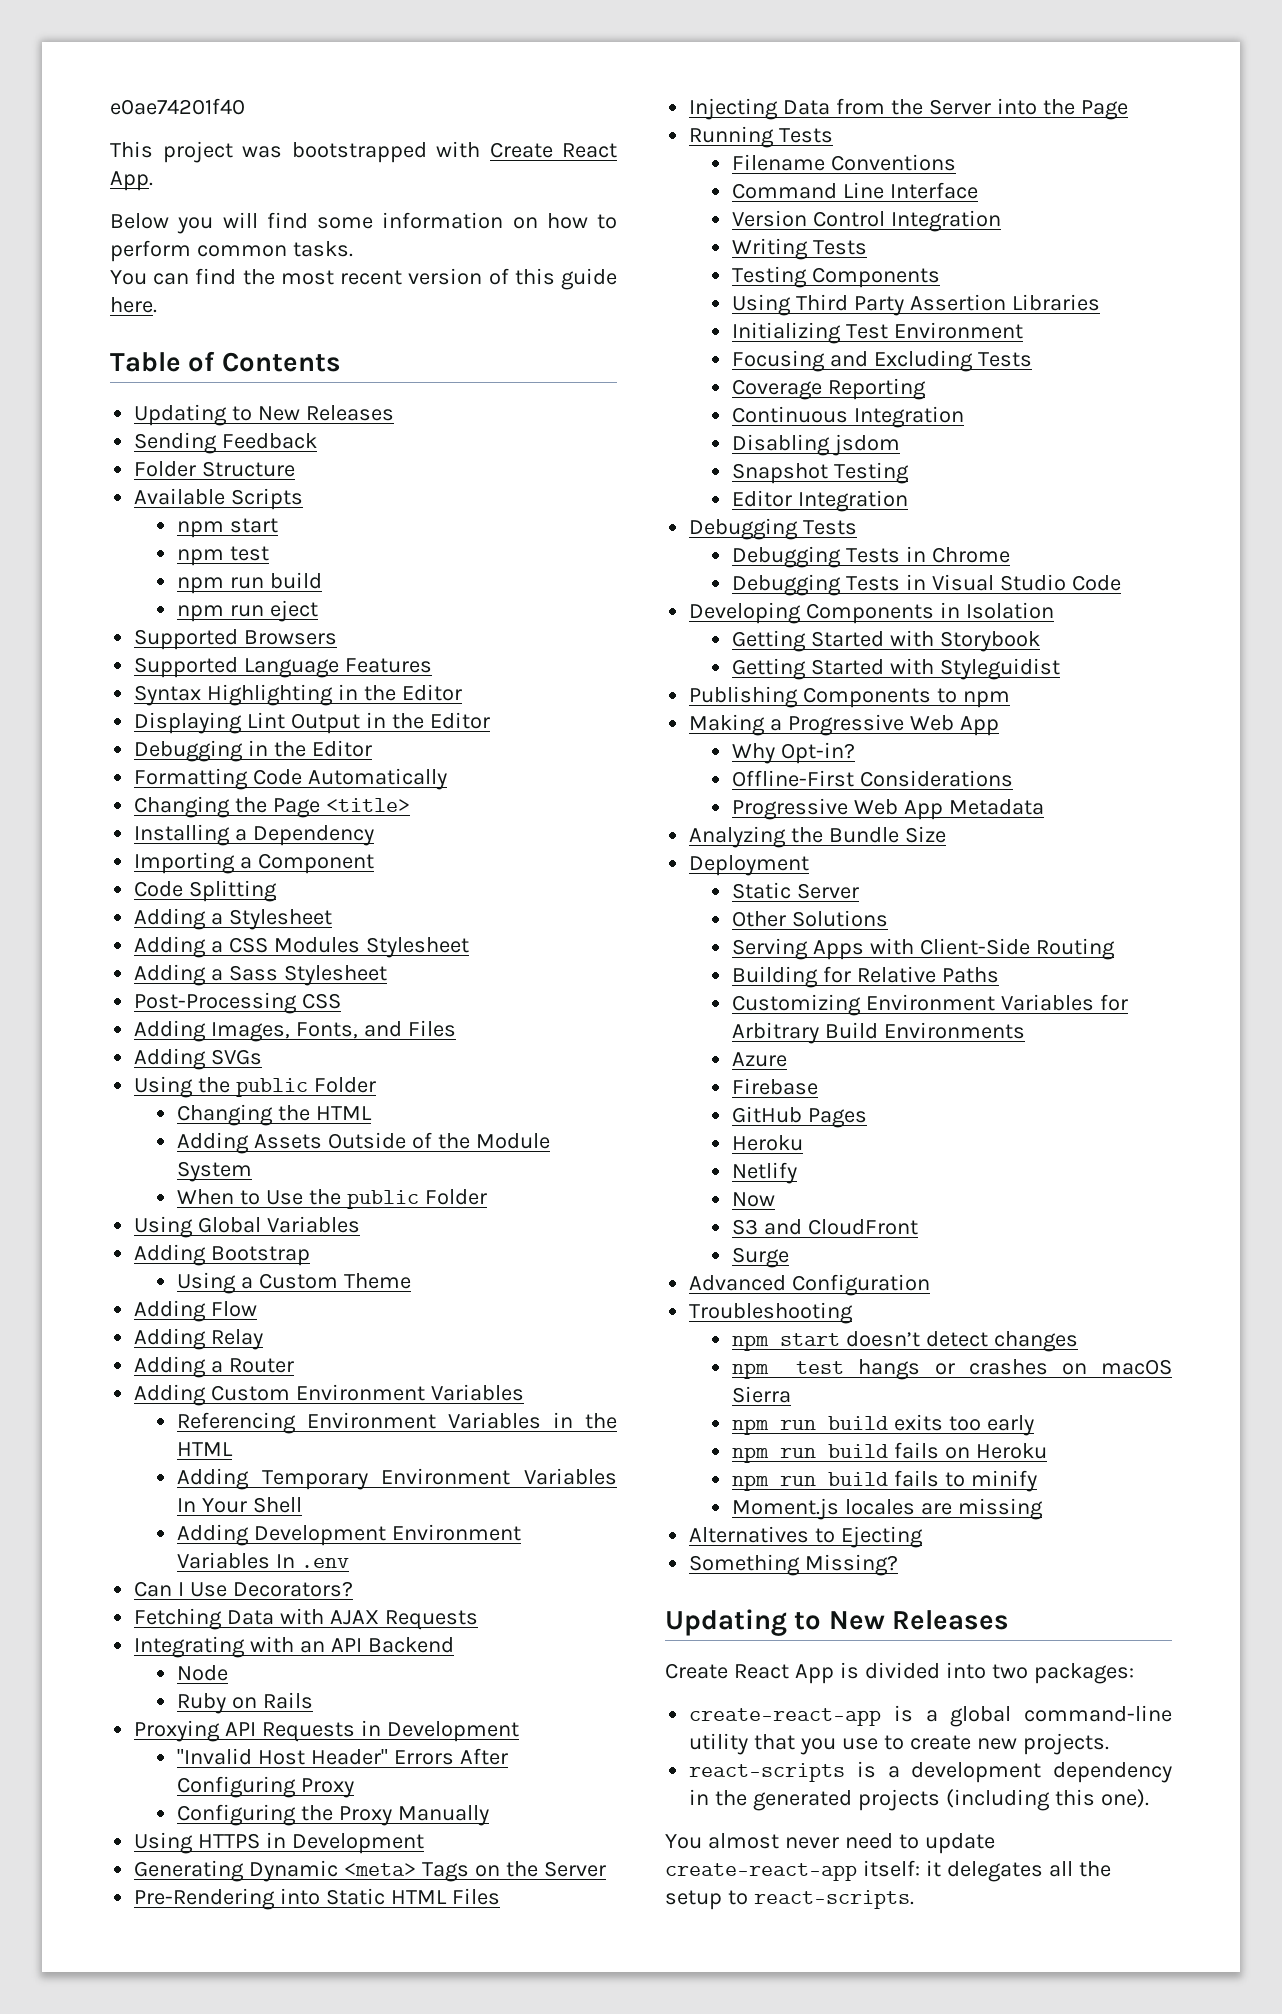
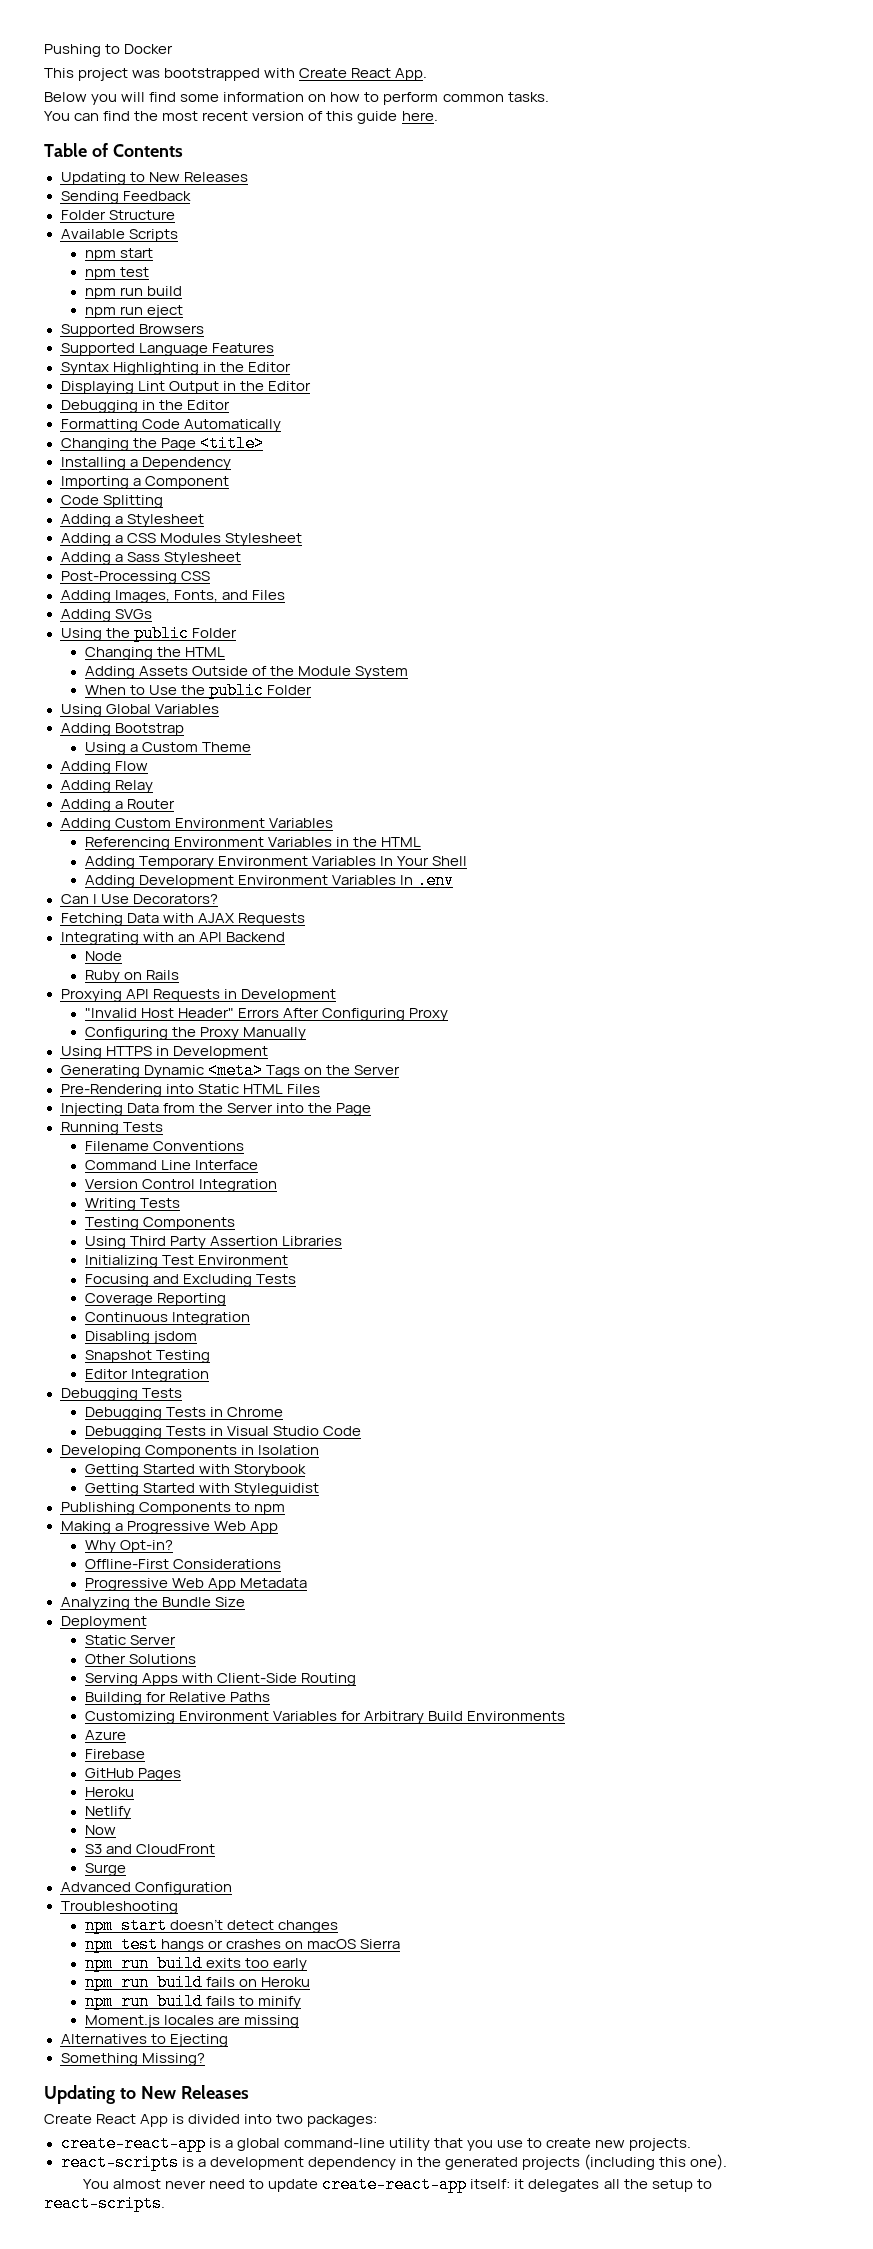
[110,98,245,115] e0ae74201f40 -> [44,44,174,57] Pushing to Docker

